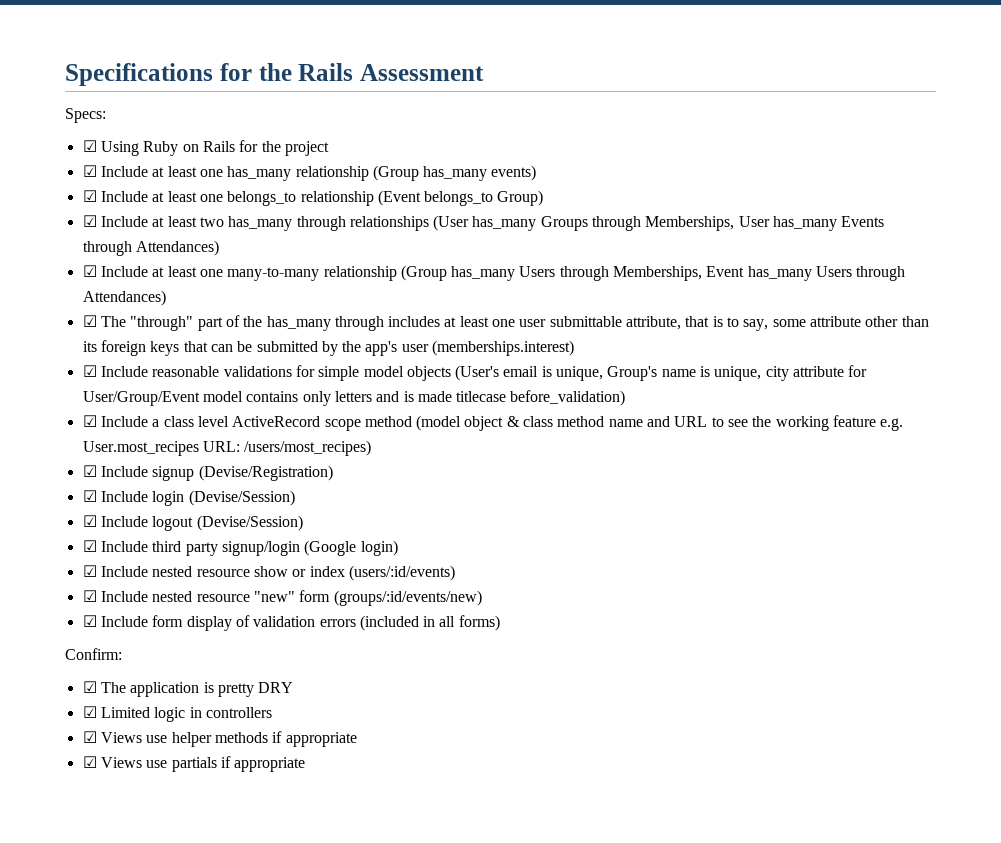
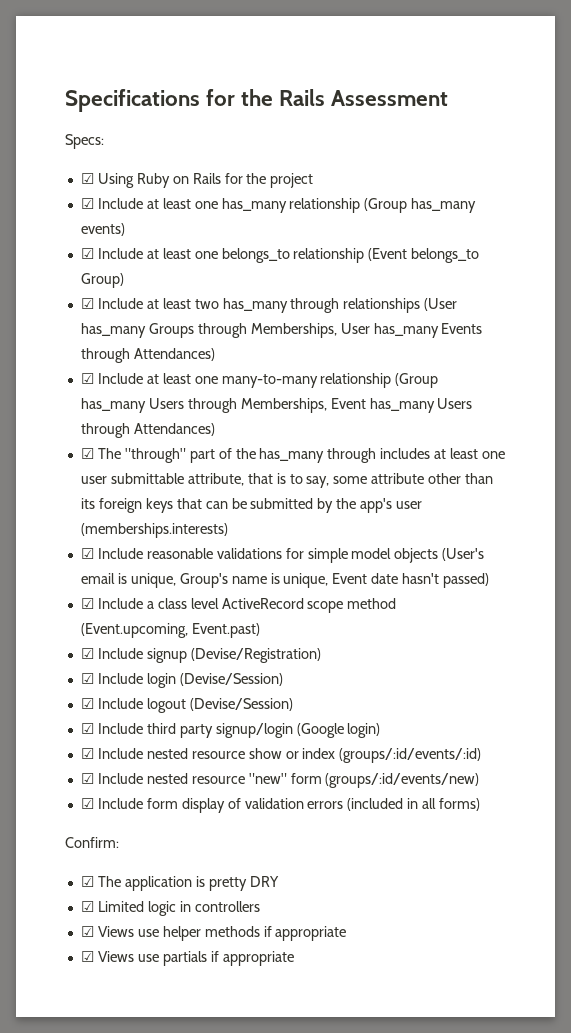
[432,340,575,356] (memberships.interest) -> [80,523,228,538] (memberships.interests)
[765,365,868,381] [82,390,626,406] city attribute for User/Group/Event model contains only letters and is made titlecase before_validation) -> [332,573,490,588] Event date hasn't passed)
[416,415,904,431] [82,440,372,456] (model object & class method name and URL to see the working feature e.g. User.most_recipes URL: /users/most_recipes) -> [80,623,260,638] (Event.upcoming, Event.past)
[348,565,455,581] (users/:id/events) -> [339,748,482,763] (groups/:id/events/:id)

